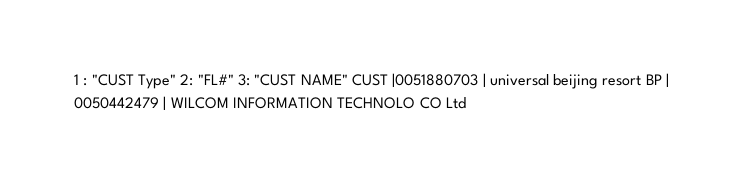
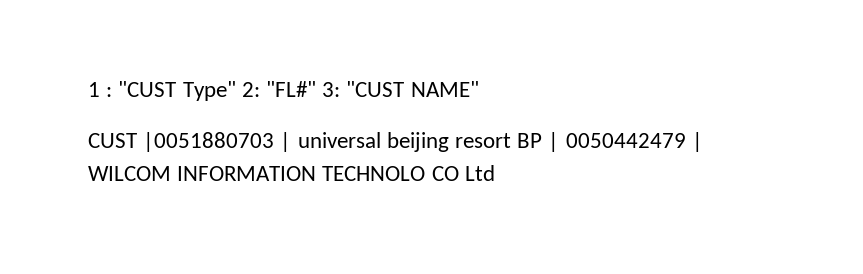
(348, 79) none -> (479, 89) //

